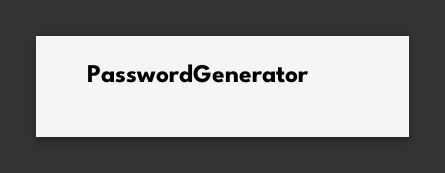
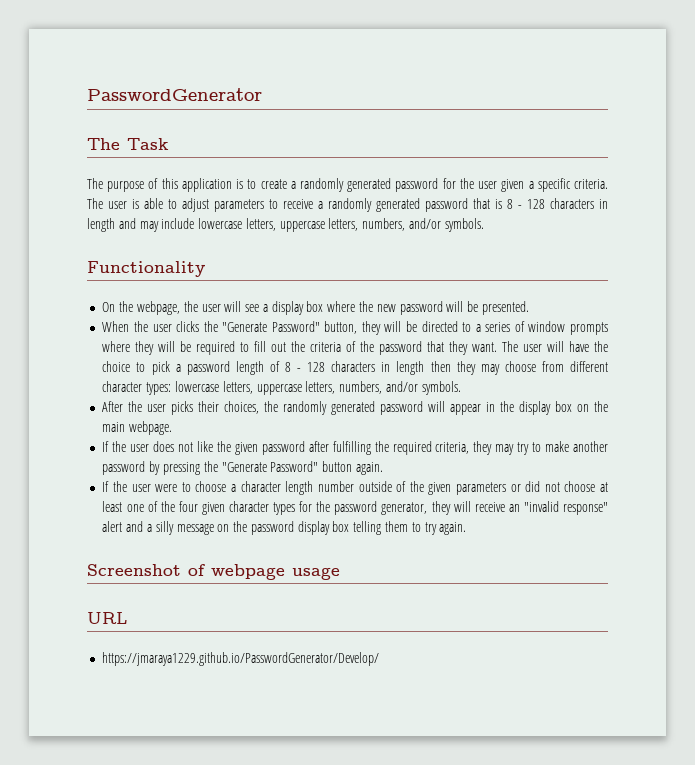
(309, 73) none -> [87,138,169,150] [87,178,609,192] [87,198,608,212] [87,218,484,232] [87,261,205,277] [102,301,529,315] [102,321,608,335] [102,341,609,355] [102,361,609,375] [102,381,461,395] [102,401,609,415] [102,421,173,435] [102,441,608,455] [102,461,383,475] [102,481,608,495] [102,501,609,515] [102,521,467,535] [87,564,340,580] [87,612,127,624] [102,652,380,666] // The Task // The purpose of this application is to create a randomly generated password for the user given a specific criteria. The user is able to adjust parameters to receive a randomly generated password that is 8 - 128 characters in length and may include lowercase letters, uppercase letters, numbers, and/or symbols. // Functionality // On the webpage, the user will see a display box where the new password will be presented. // When the user clicks the "Generate Password" button, they will be directed to a series of window prompts where they will be required to fill out the criteria of the password that they want. The user will have the choice to pick a password length of 8 - 128 characters in length then they may choose from different character types: lowercase letters, uppercase letters, numbers, and/or symbols. // After the user picks their choices, the randomly generated password will appear in the display box on the main webpage. // If the user does not like the given password after fulfilling the required criteria, they may try to make another password by pressing the "Generate Password" button again. // If the user were to choose a character length number outside of the given parameters or did not choose at least one of the four given character types for the password generator, they will receive an "invalid response" alert and a silly message on the password display box telling them to try again. // Screenshot of webpage usage // URL // https://jmaraya1229.github.io/PasswordGenerator/Develop/

